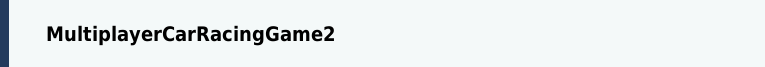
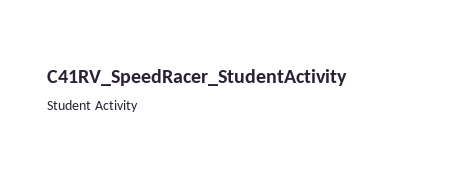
[46,25,336,46] MultiplayerCarRacingGame2 -> [47,69,347,86] [47,100,138,112] C41RV_SpeedRacer_StudentActivity // Student Activity

